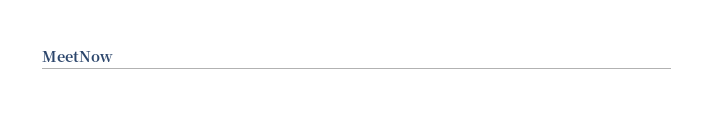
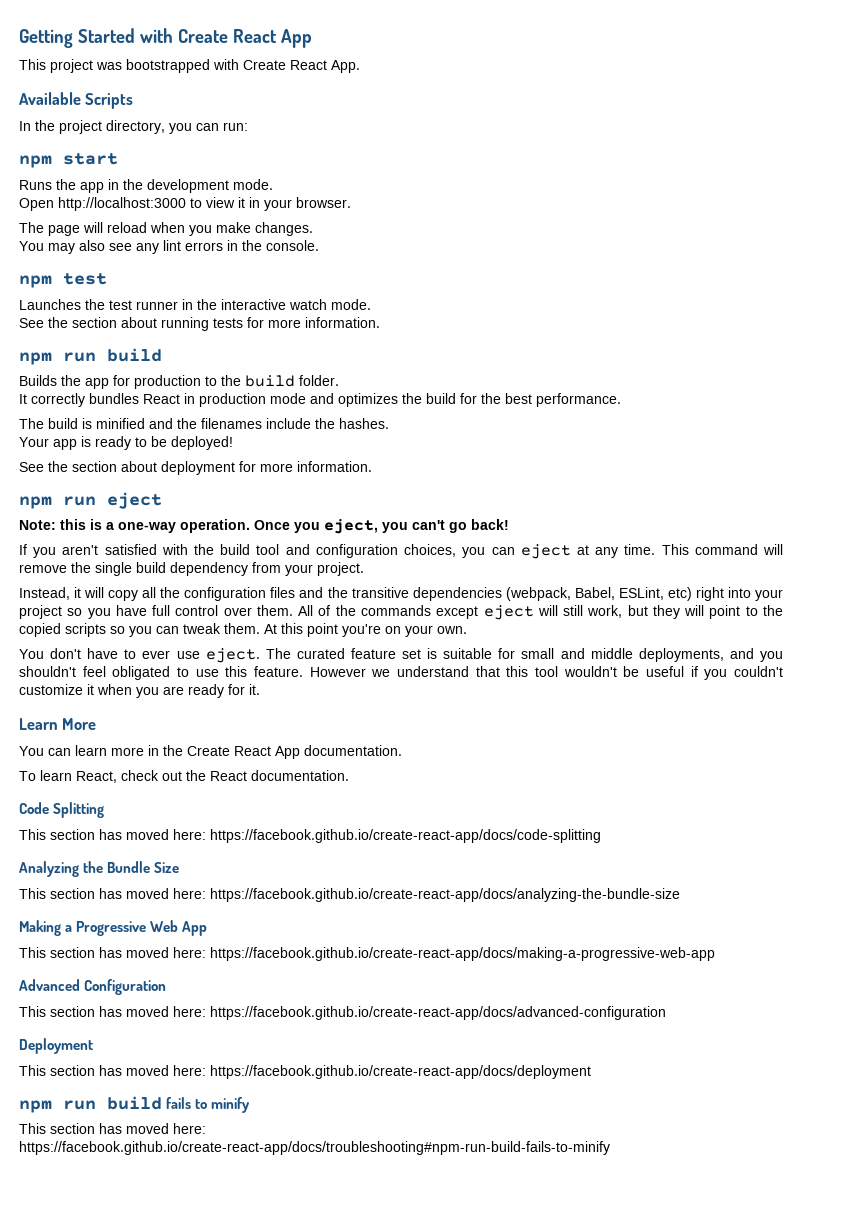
[42,51,113,62] MeetNow -> [19,28,312,48] [19,59,360,73] [19,92,134,109] [19,120,248,134] [19,153,118,168] [19,179,273,193] [19,197,351,211] [19,222,313,236] [19,240,319,254] [19,273,107,288] [19,299,371,310] [19,317,380,331] [19,348,162,365] [19,375,339,389] [19,393,621,407] [19,418,389,429] [19,436,233,450] [19,461,372,475] [19,492,162,509] [19,519,509,534] [19,544,784,559] [19,562,364,576] [19,587,783,601] [19,605,783,620] [19,623,467,637] [19,648,783,663] [19,666,783,680] [19,684,260,698] [19,718,97,730] [19,745,402,759] [19,770,349,783] [19,802,105,818] [19,829,601,843] [19,861,180,877] [19,888,680,902] [19,920,208,936] [19,947,715,961] [19,979,167,995] [19,1006,666,1020] [19,1038,93,1054] [19,1065,591,1079] [19,1096,251,1113] [19,1123,206,1134] [19,1141,610,1155] Getting Started with Create React App // This project was bootstrapped with Create React App. // Available Scripts // In the project directory, you can run: // npm start // Runs the app in the development mode. // Open http://localhost:3000 to view it in your browser. // The page will reload when you make changes. // You may also see any lint errors in the console. // npm test // Launches the test runner in the interactive watch mode. // See the section about running tests for more information. // npm run build // Builds the app for production to the build folder. // It correctly bundles React in production mode and optimizes the build for the best performance. // The build is minified and the filenames include the hashes. // Your app is ready to be deployed! // See the section about deployment for more information. // npm run eject // Note: this is a one-way operation. Once you eject, you can't go back! // If you aren't satisfied with the build tool and configuration choices, you can eject at any time. This command will remove the single build dependency from your project. // Instead, it will copy all the configuration files and the transitive dependencies (webpack, Babel, ESLint, etc) right into your project so you have full control over them. All of the commands except eject will still work, but they will point to the copied scripts so you can tweak them. At this point you're on your own. // You don't have to ever use eject. The curated feature set is suitable for small and middle deployments, and you shouldn't feel obligated to use this feature. However we understand that this tool wouldn't be useful if you couldn't customize it when you are ready for it. // Learn More // You can learn more in the Create React App documentation. // To learn React, check out the React documentation. // Code Splitting // This section has moved here: https://facebook.github.io/create-react-app/docs/code-splitting // Analyzing the Bundle Size // This section has moved here: https://facebook.github.io/create-react-app/docs/analyzing-the-bundle-size // Making a Progressive Web App // This section has moved here: https://facebook.github.io/create-react-app/docs/making-a-progressive-web-app // Advanced Configuration // This section has moved here: https://facebook.github.io/create-react-app/docs/advanced-configuration // Deployment // This section has moved here: https://facebook.github.io/create-react-app/docs/deployment // npm run build fails to minify // This section has moved here: https://facebook.github.io/create-react-app/docs/troubleshooting#npm-run-build-fails-to-minify

